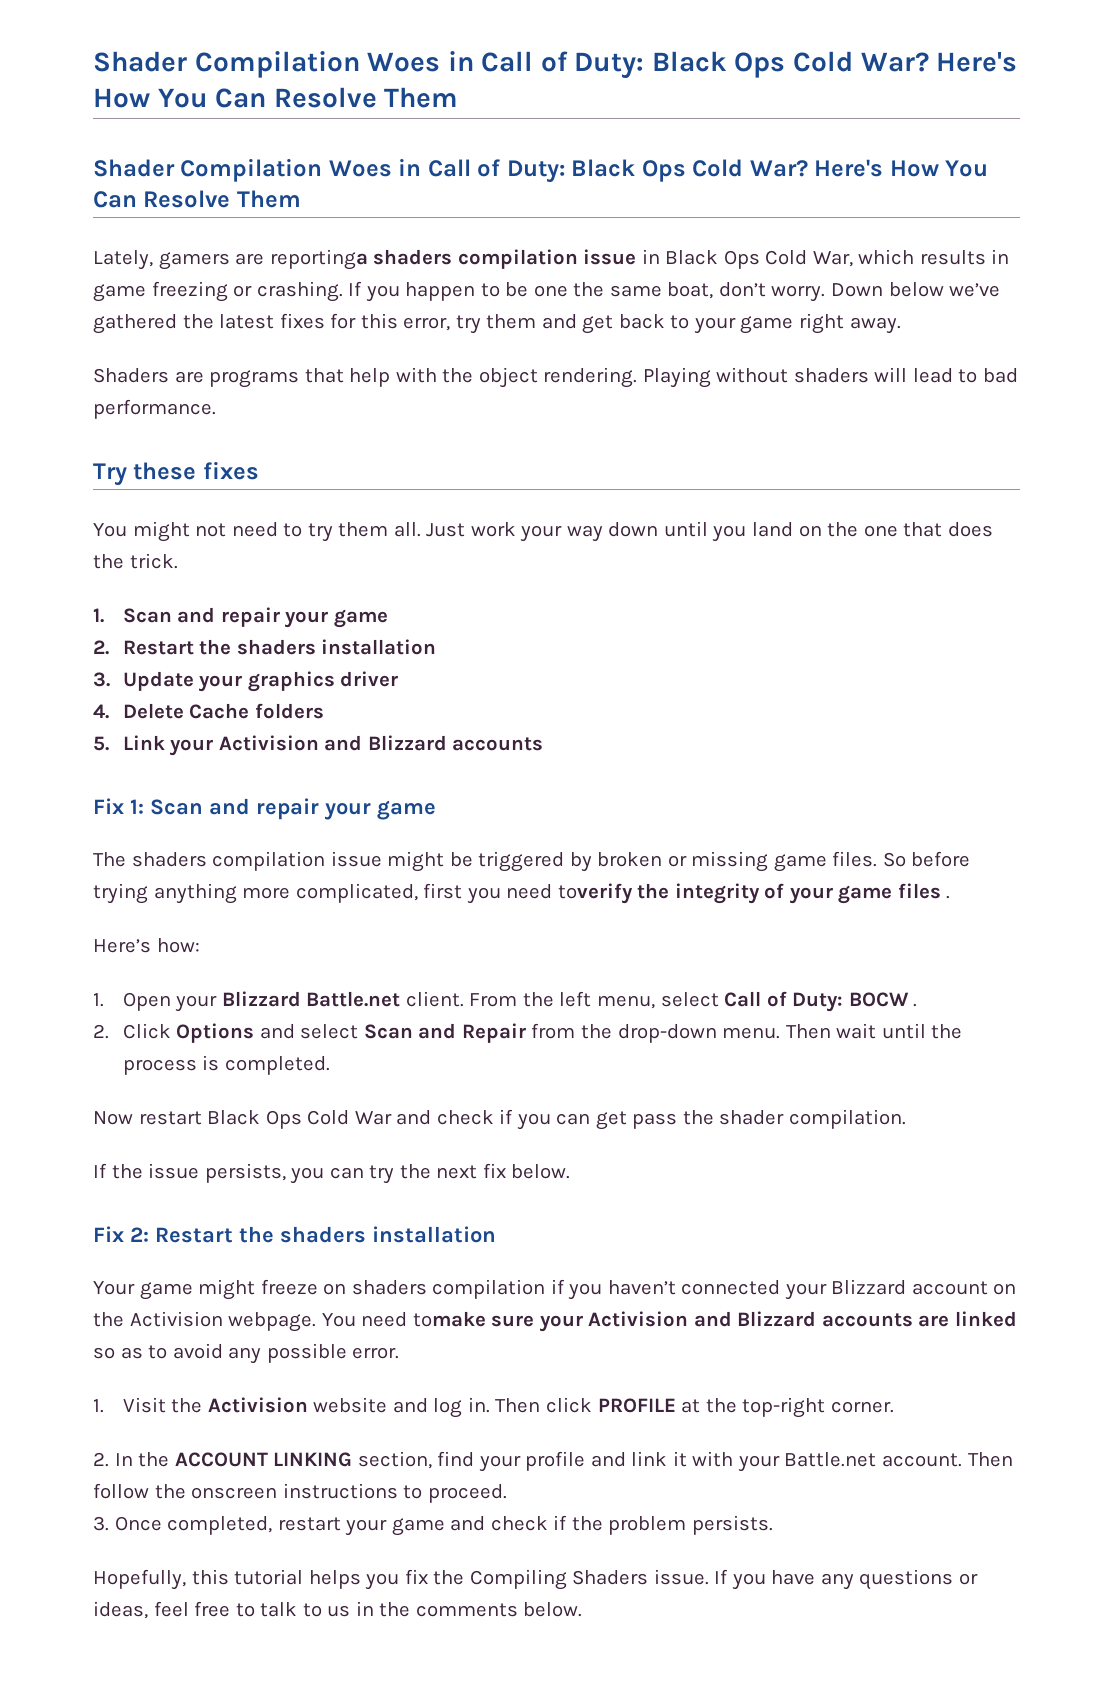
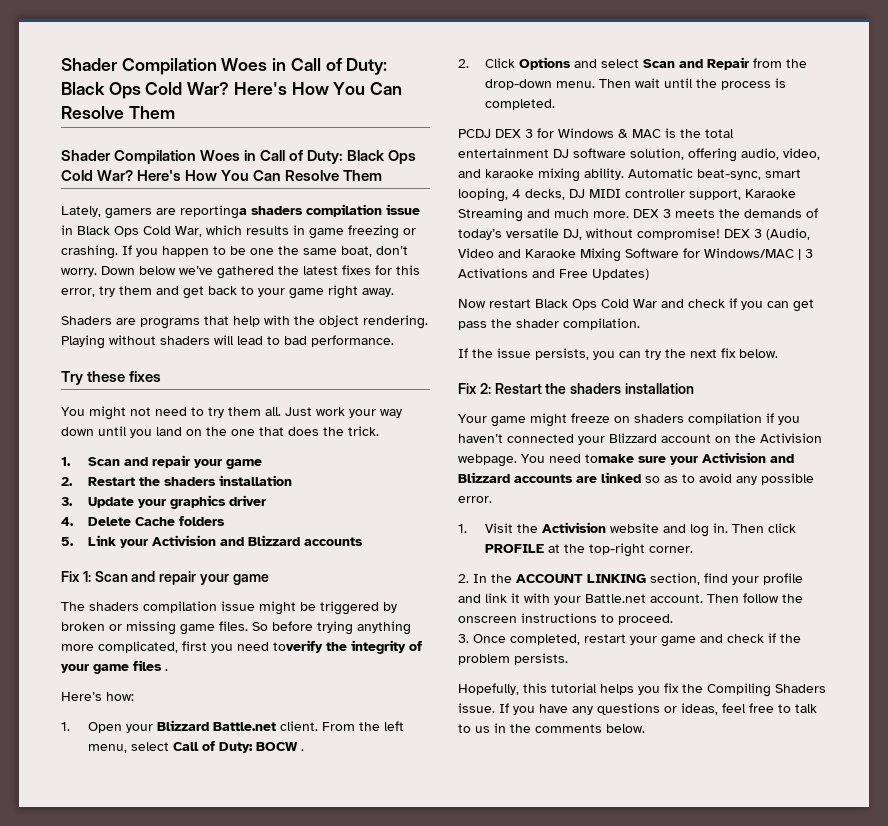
(330, 1065) none -> [458,128,734,138] [458,148,820,162] [458,168,801,182] [458,188,796,202] [458,208,818,222] [458,228,810,240] [458,248,813,262] [458,268,649,280] // PCDJ DEX 3 for Windows & MAC is the total entertainment DJ software solution, offering audio, video, and karaoke mixing ability. Automatic beat-sync, smart looping, 4 decks, DJ MIDI controller support, Karaoke Streaming and much more. DEX 3 meets the demands of today’s versatile DJ, without compromise! DEX 3 (Audio, Video and Karaoke Mixing Software for Windows/MAC | 3 Activations and Free Updates)

